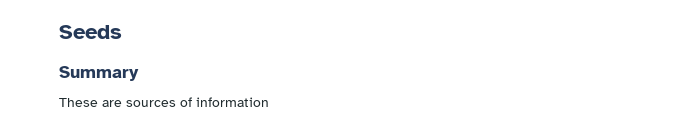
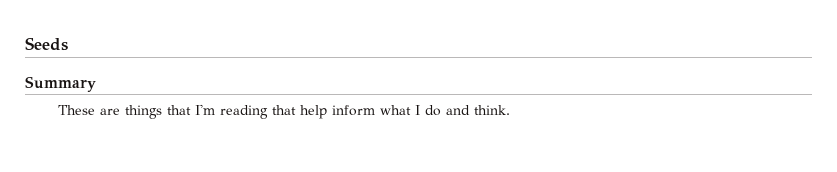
[126,97,269,107] sources of information -> [124,104,510,119] things that I'm reading that help inform what I do and think.

